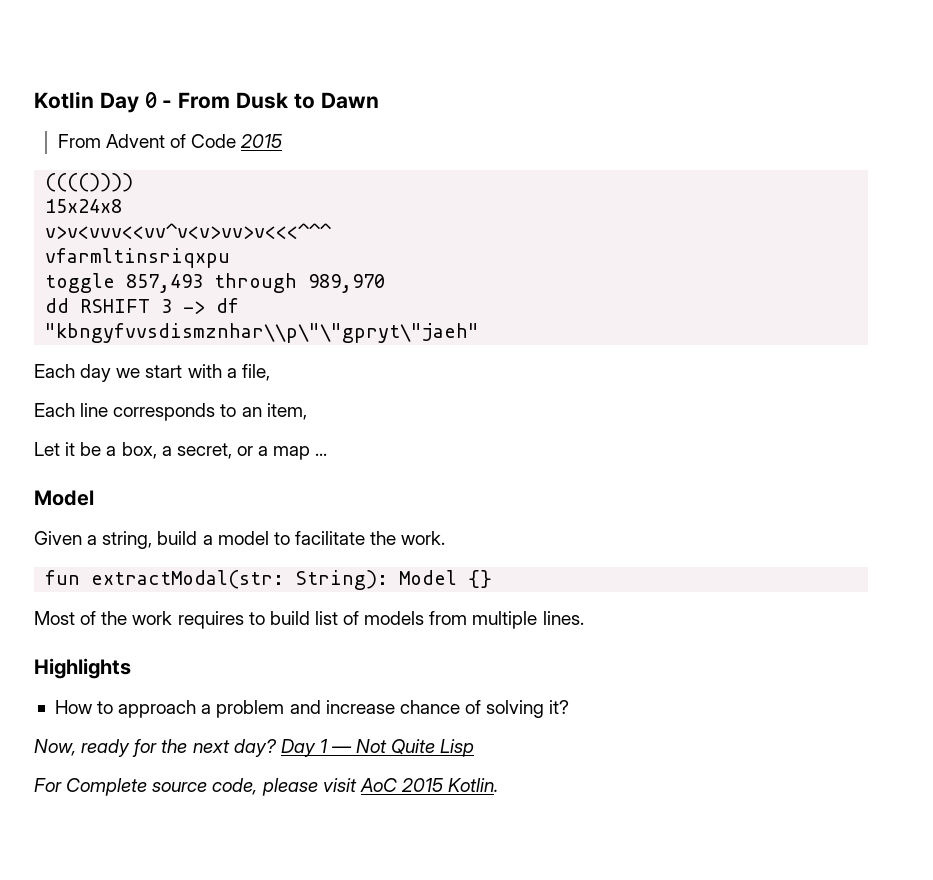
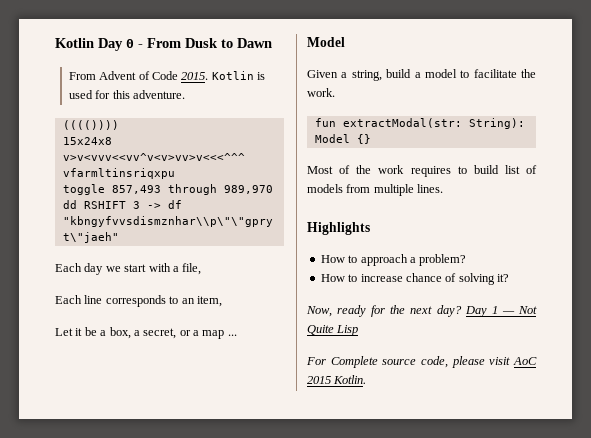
[240,134,283,148] 2015 -> [181,71,266,80] [68,90,185,99] 2015. Kotlin is used for this adventure.
[216,700,321,718] problem and -> [419,254,467,266] [320,274,358,282] problem? // How to

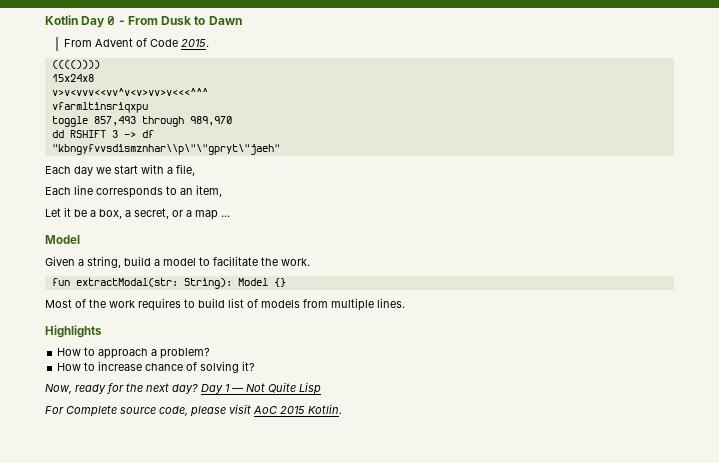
[211,71,266,80] [68,90,185,99] Kotlin is used for this adventure. -> (209, 43) none

